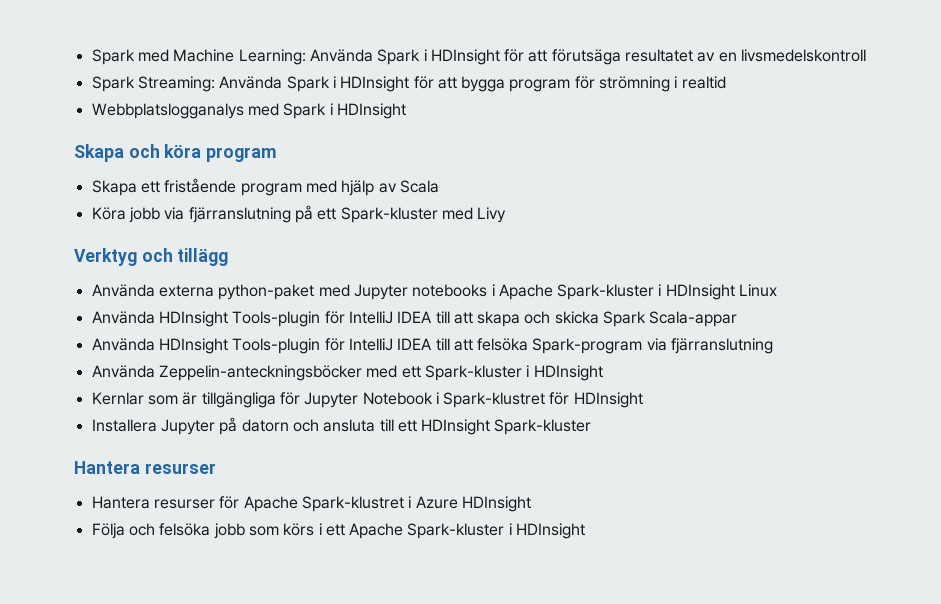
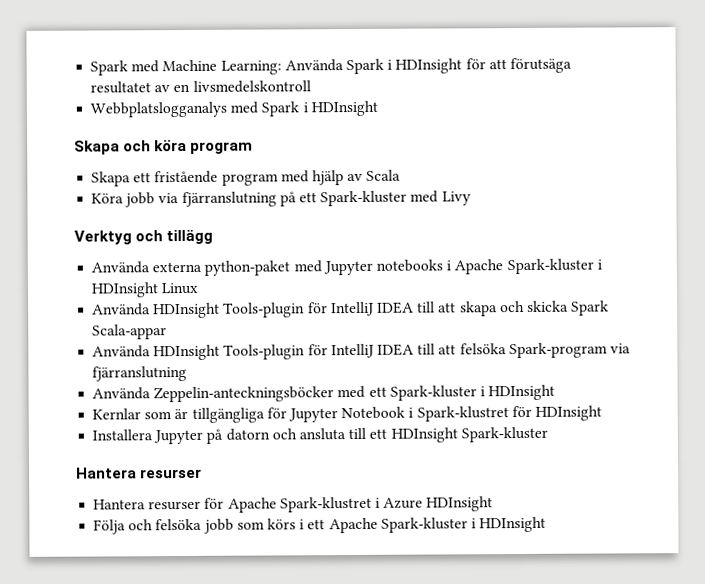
[91,76,726,92] // Spark Streaming: Använda Spark i HDInsight för att bygga program för strömning i realtid -> (311, 86) none

